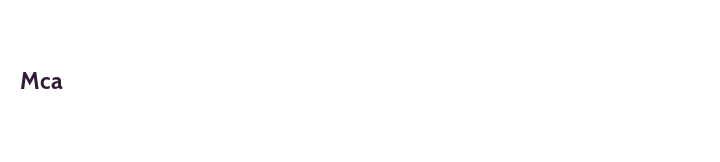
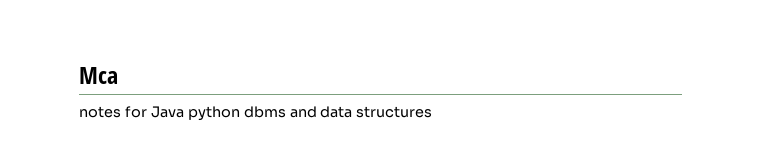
(63, 80) none -> [79,106,433,121] // notes for Java python dbms and data structures

